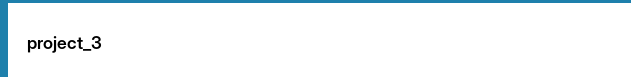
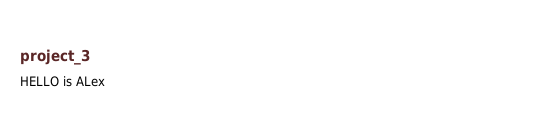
(102, 44) none -> [20,76,105,87] // HELLO is ALex

